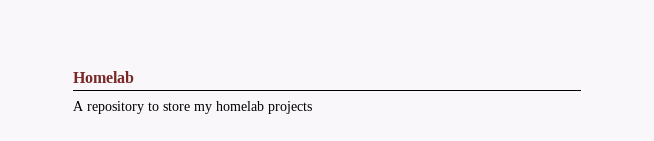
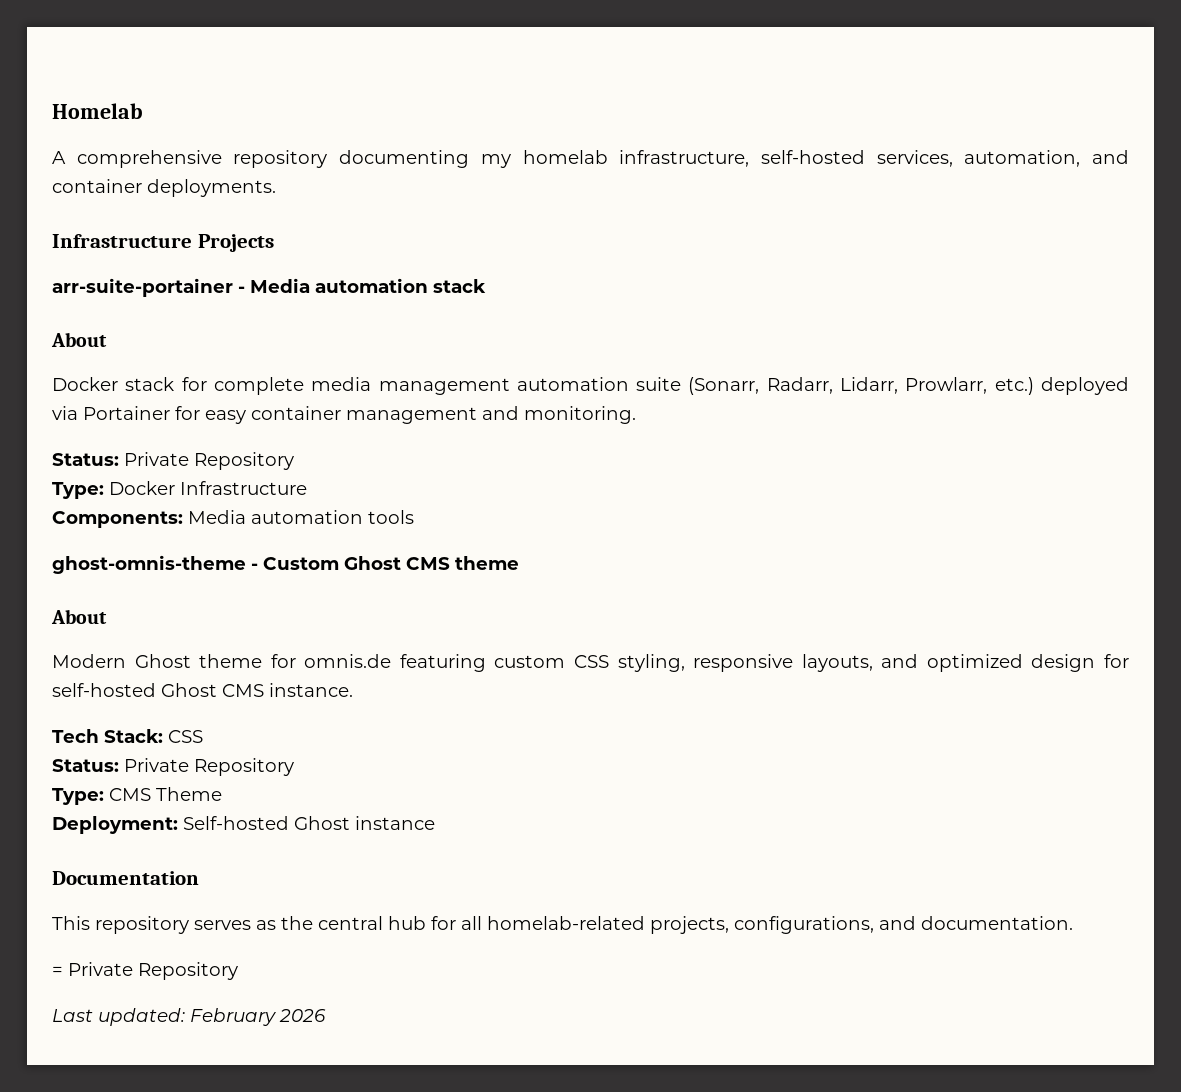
[87,101,312,114] repository to store my homelab projects -> [76,150,1130,168] [52,179,276,197] [52,234,274,252] [52,278,486,297] [51,332,107,347] [52,377,1129,395] [52,406,636,424] [52,452,294,470] [52,481,307,499] [52,510,414,528] [52,555,519,574] [51,609,107,624] [52,654,1129,672] [52,683,353,697] [52,729,203,743] [52,758,294,776] [52,787,222,805] [52,816,435,834] [52,871,199,885] [52,916,1073,934] [52,962,238,980] [52,1008,326,1026] comprehensive repository documenting my homelab infrastructure, self-hosted services, automation, and container deployments. // Infrastructure Projects // arr-suite-portainer - Media automation stack // About // Docker stack for complete media management automation suite (Sonarr, Radarr, Lidarr, Prowlarr, etc.) deployed via Portainer for easy container management and monitoring. // Status: Private Repository // Type: Docker Infrastructure // Components: Media automation tools // ghost-omnis-theme - Custom Ghost CMS theme // About // Modern Ghost theme for omnis.de featuring custom CSS styling, responsive layouts, and optimized design for self-hosted Ghost CMS instance. // Tech Stack: CSS // Status: Private Repository // Type: CMS Theme // Deployment: Self-hosted Ghost instance // Documentation // This repository serves as the central hub for all homelab-related projects, configurations, and documentation. // = Private Repository // Last updated: February 2026

